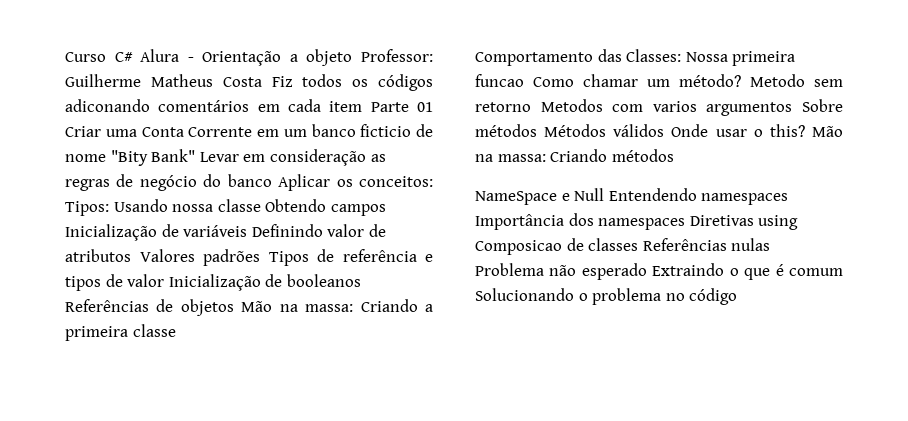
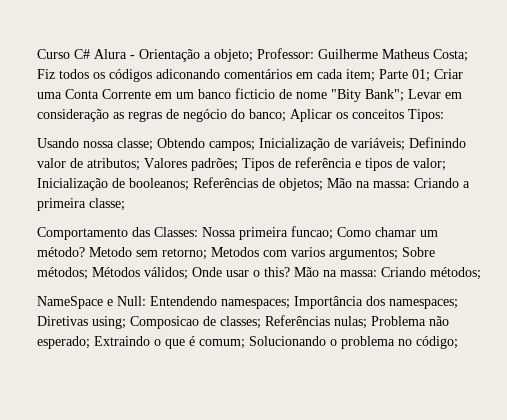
[306,49,353,66] objeto -> [214,49,253,62] objeto;
[222,77,262,87] Costa -> [433,49,468,62] Costa;
[329,101,433,112] item Parte 01 -> [346,69,430,82] item; Parte 01;
[151,149,196,162] Bank" -> [365,89,404,102] Bank";
[227,174,272,187] banco -> [249,109,286,122] banco;
[359,176,433,187] conceitos: -> [352,109,404,119] conceitos
(109, 208) none -> (444, 115) //
[217,199,386,216] [65,224,248,241] classe Obtendo campos Inicialização de variáveis -> [117,138,405,151] classe; Obtendo campos; Inicialização de variáveis;
[65,249,260,266] atributos Valores padrões -> [87,158,238,171] atributos; Valores padrões;
[127,274,361,291] valor Inicialização de booleanos -> [413,158,446,171] [37,178,189,191] valor; Inicialização de booleanos;
[180,299,234,316] objetos -> [279,178,323,191] objetos;
[132,324,176,337] classe -> [89,198,125,211] classe;
[475,74,524,87] funcao -> [291,226,333,240] funcao;
[475,102,531,112] retorno -> [162,248,207,260] retorno;
[706,99,843,116] [475,124,665,137] argumentos Sobre métodos Métodos válidos -> [329,247,435,260] [37,267,188,280] argumentos; Sobre métodos; Métodos válidos;
[611,149,674,162] métodos -> [430,267,481,280] métodos;
[574,188,789,205] [475,213,799,230] [475,238,771,255] Null Entendendo namespaces Importância dos namespaces Diretivas using Composicao de classes Referências nulas -> [117,296,458,309] [37,315,367,329] Null: Entendendo namespaces; Importância dos namespaces; Diretivas using; Composicao de classes; Referências nulas;
[581,263,647,280] esperado -> [37,336,90,349] esperado;
[789,268,843,276] comum -> [199,339,245,349] comum;
[689,288,738,305] código -> [416,336,458,349] código;

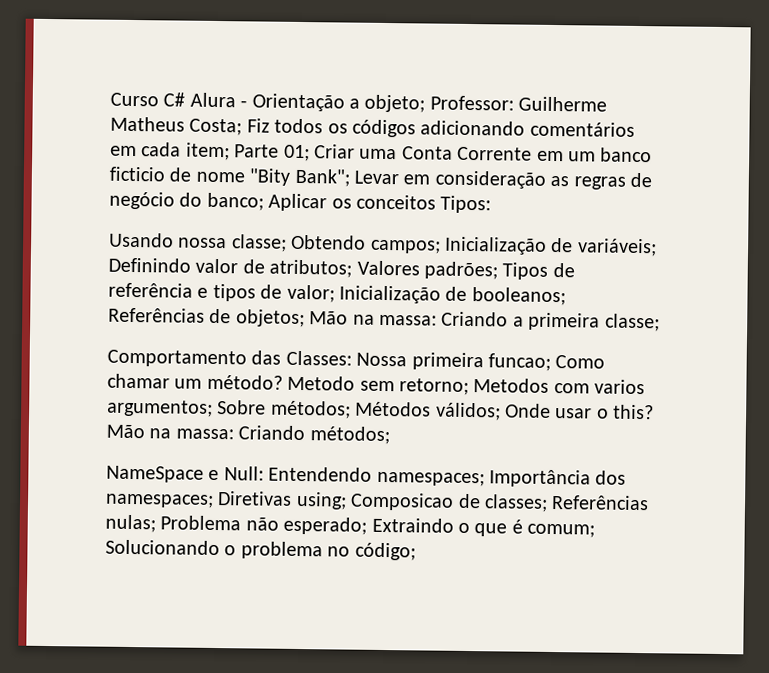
[156,69,220,79] adiconando -> [420,120,526,136] adicionando

